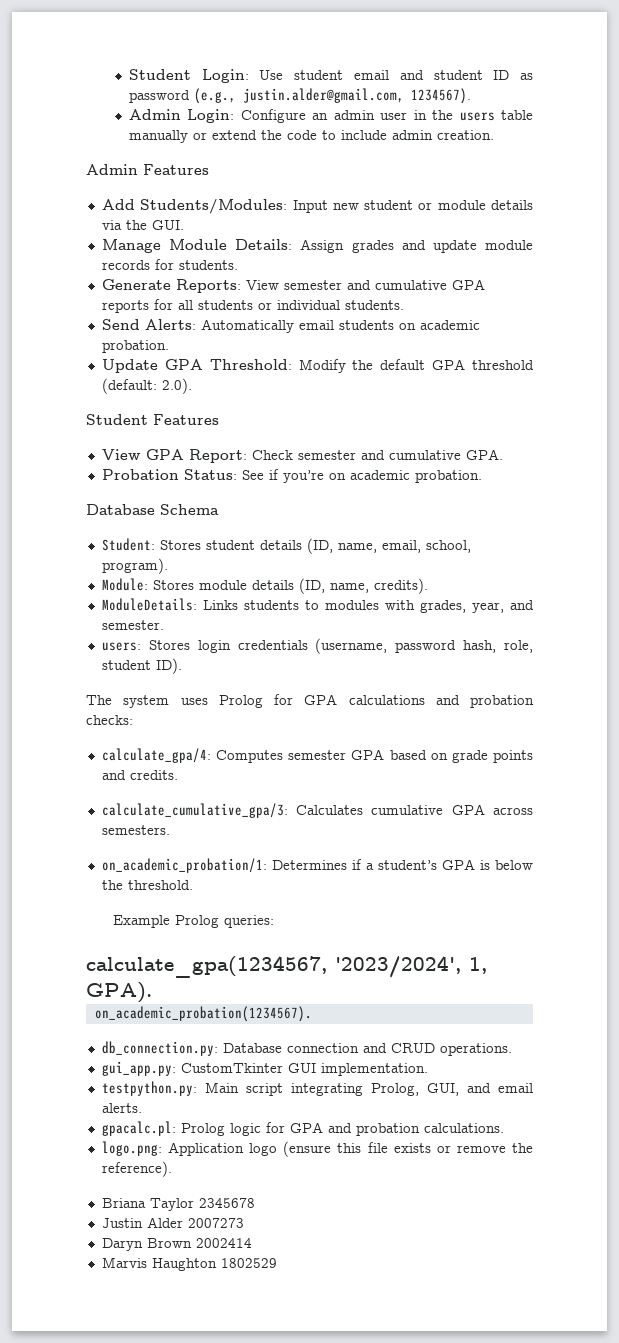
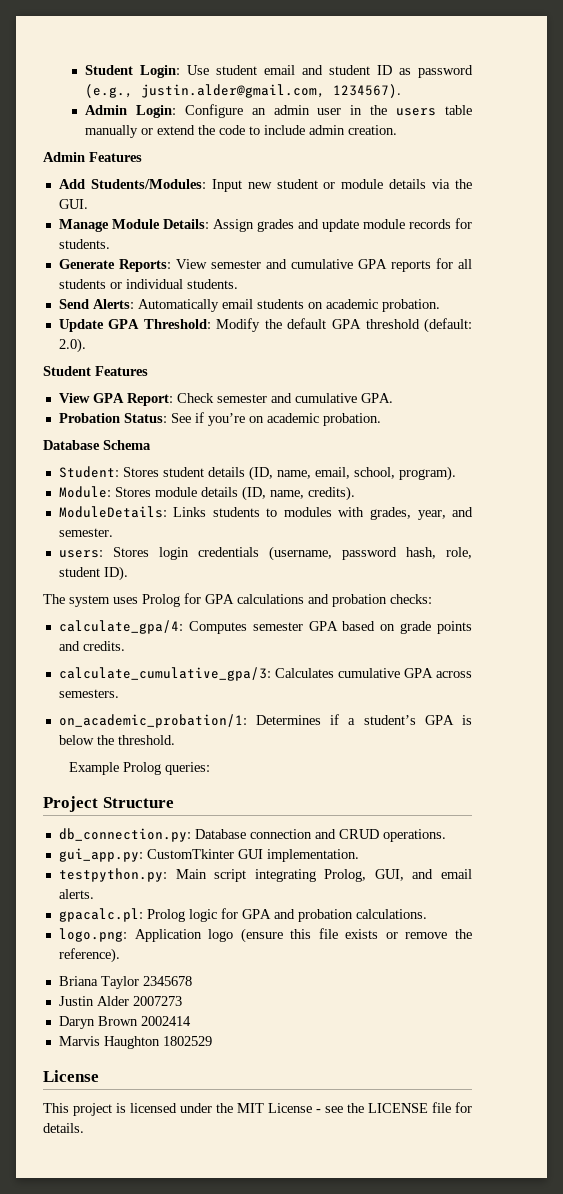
[86,956,487,978] [86,982,152,1003] [94,1006,312,1022] calculate_gpa(1234567, '2023/2024', 1, GPA). // on_academic_probation(1234567). -> [43,796,174,812] Project Structure
(277, 1263) none -> [43,1070,99,1082] [43,1102,472,1116] [43,1123,84,1133] // License // This project is licensed under the MIT License - see the LICENSE file for details.

